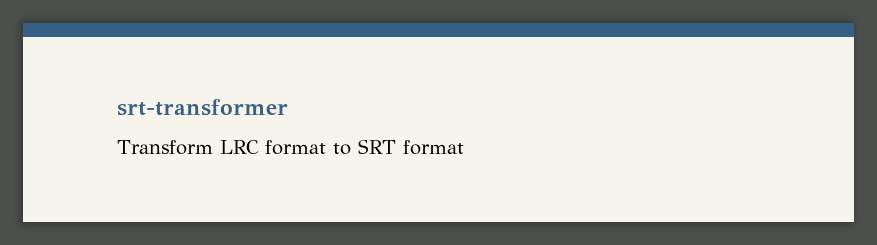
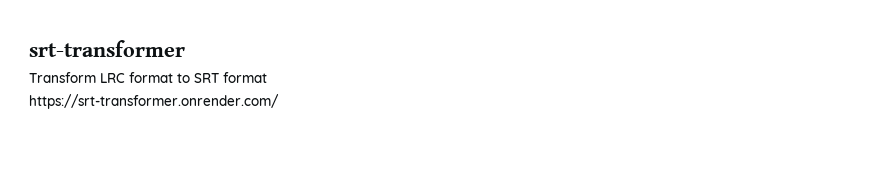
(464, 147) none -> [29,94,279,109] // https://srt-transformer.onrender.com/

